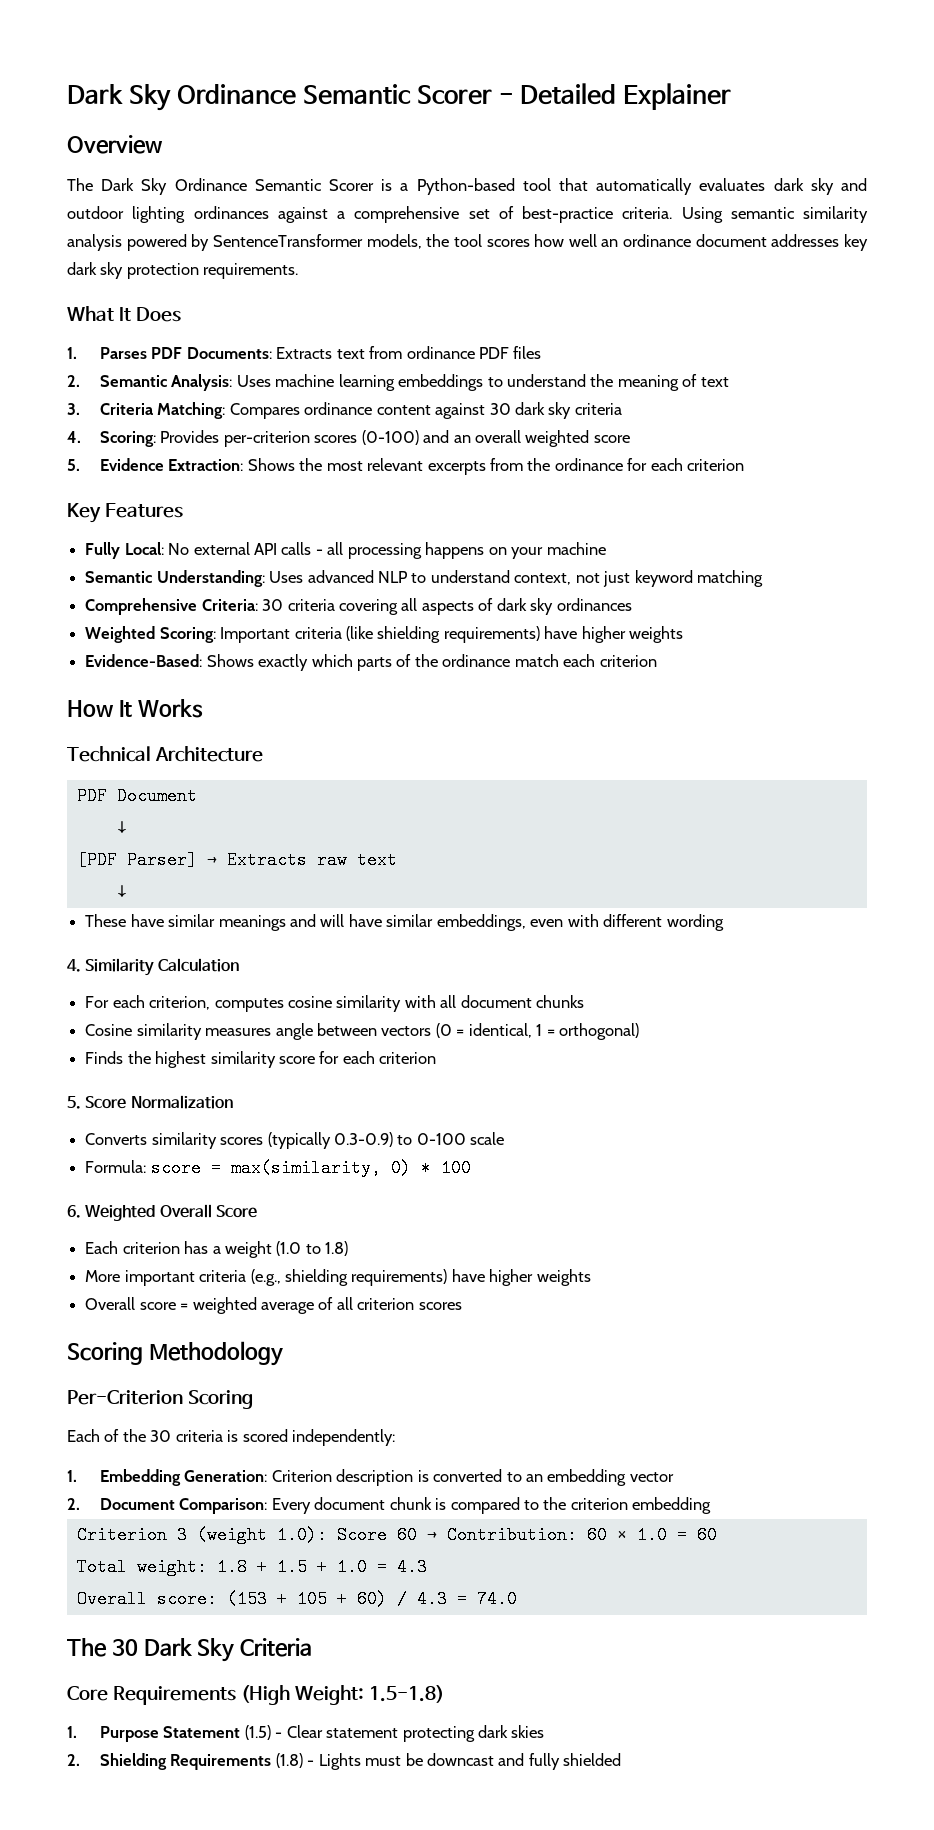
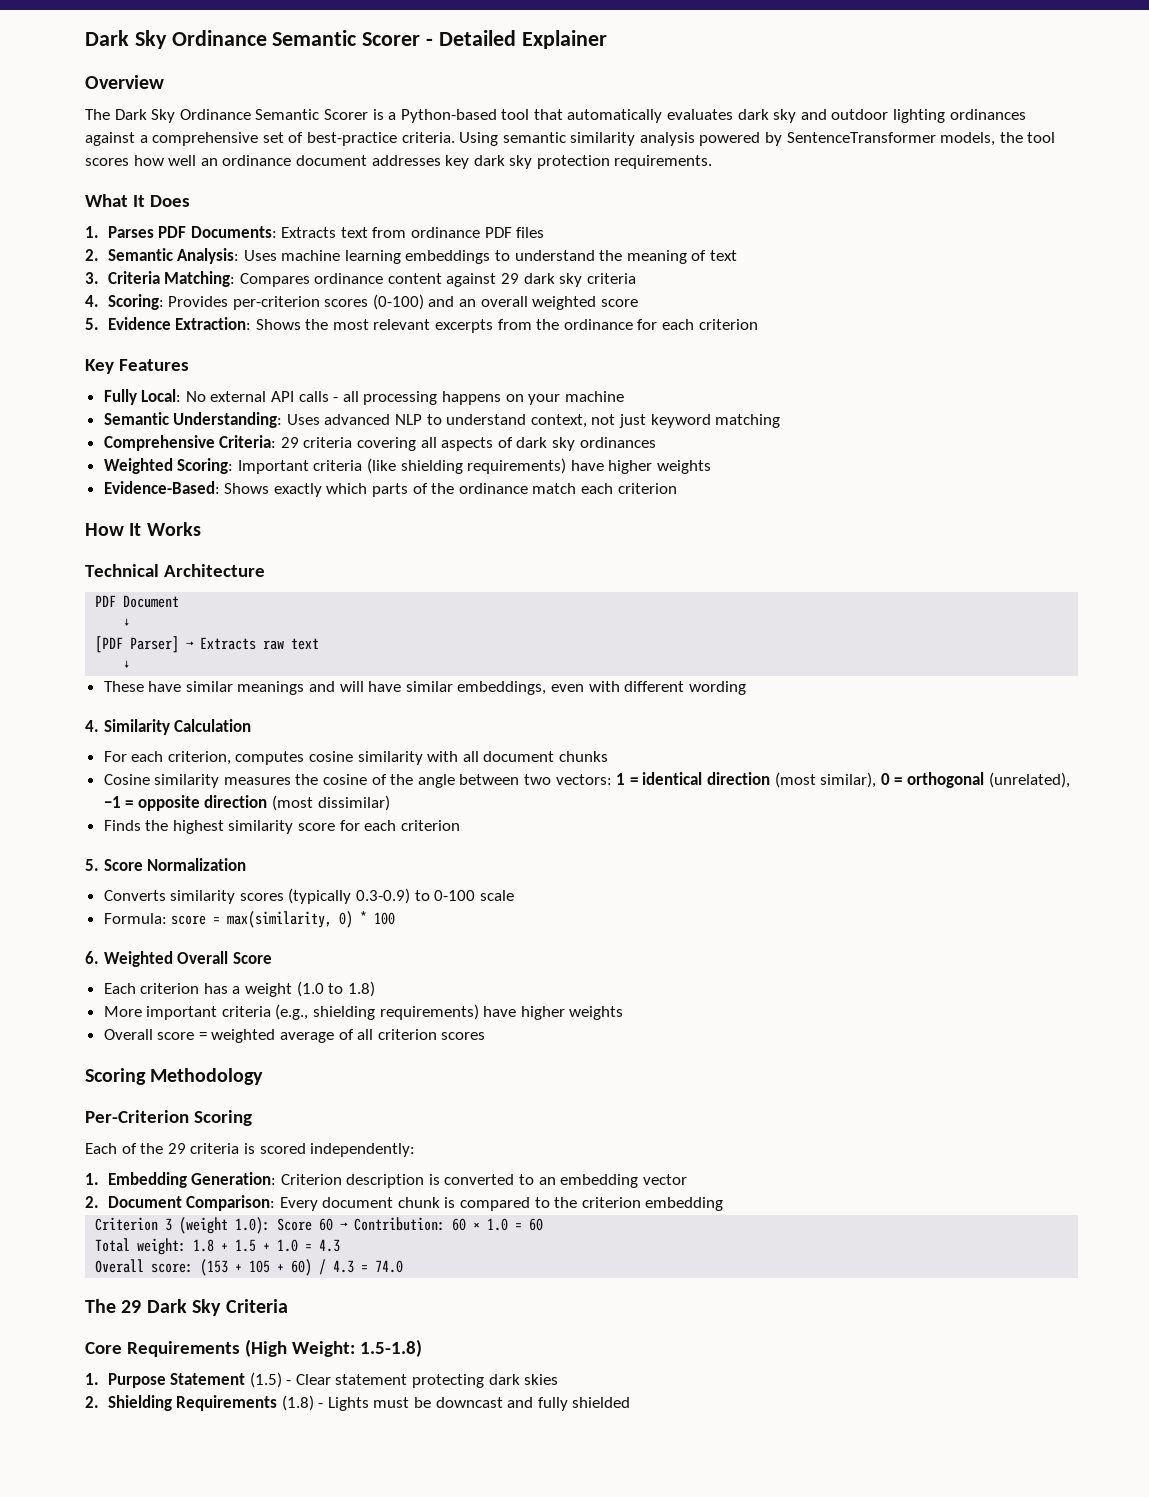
[489,403,511,415] 30 -> [501,273,520,284] 29
[262,599,284,611] 30 -> [280,437,299,448] 29
[275,1023,640,1040] angle between vectors (0 = identical, 1 = orthogonal) -> [295,772,1070,788] [103,795,390,811] the cosine of the angle between two vectors: 1 = identical direction (most similar), 0 = orthogonal (unrelated), −1 = opposite direction (most dissimilar)
[150,1430,172,1442] 30 -> [167,1143,186,1154] 29
[111,1639,138,1656] 30 -> [121,1300,142,1313] 29

